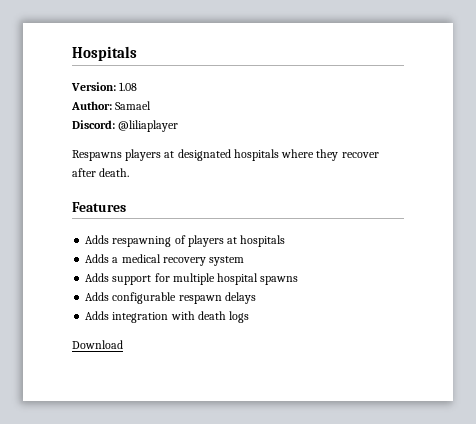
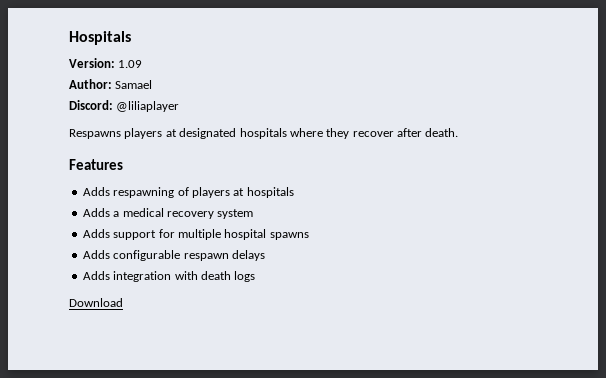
[119,82,138,91] 1.08 -> [118,60,143,68] 1.09

